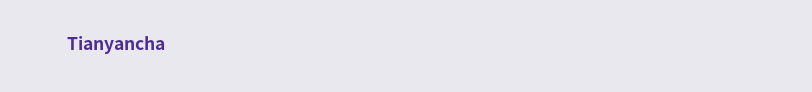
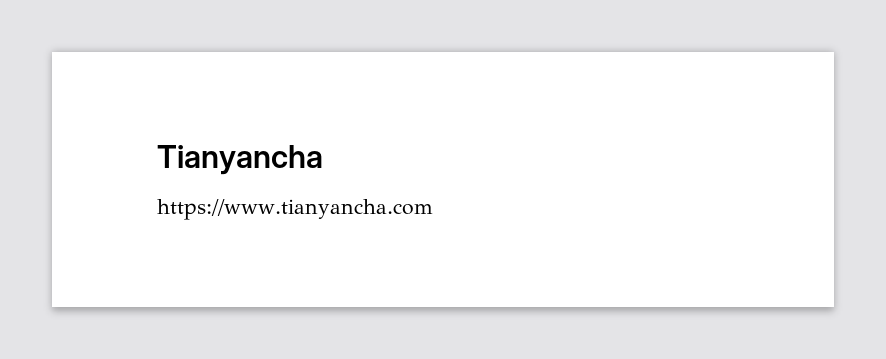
(165, 45) none -> [157,199,433,220] // https://www.tianyancha.com

